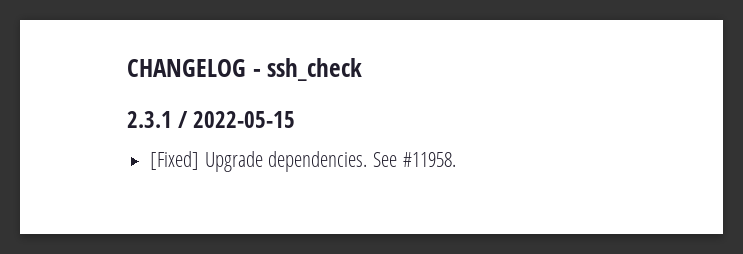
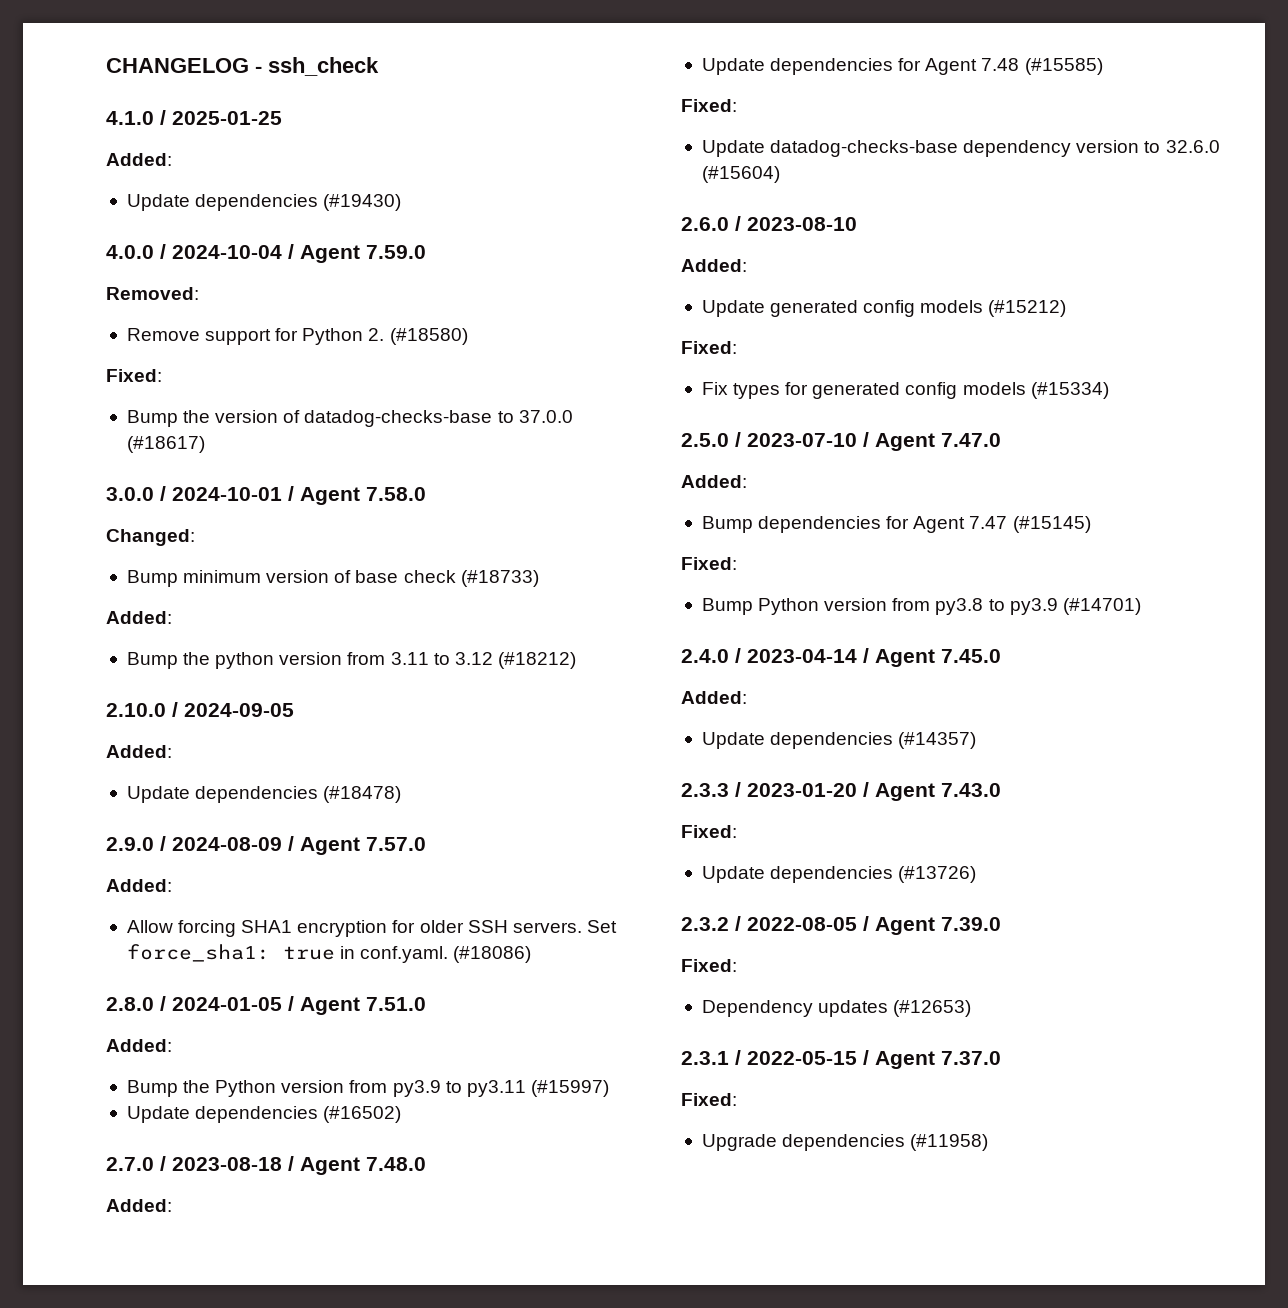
[127,111,296,128] [150,151,456,172] 2.3.1 / 2022-05-15 // [Fixed] Upgrade dependencies. See #11958. -> [106,110,282,125] [106,153,172,166] [126,194,402,211] [106,244,426,263] [106,287,199,300] [126,328,468,345] [106,369,162,382] [126,410,573,427] [126,436,205,453] [106,486,426,505] [106,529,195,546] [126,570,539,587] [106,611,172,624] [126,652,576,669] [106,702,294,717] [106,745,172,758] [126,786,402,803] [106,836,426,855] [106,879,172,892] [126,920,617,937] [126,944,532,963] [106,996,426,1015] [106,1039,172,1052] [126,1080,609,1097] [126,1106,402,1123] [106,1156,426,1175] [106,1199,172,1212] [701,58,1103,75] [681,99,737,112] [701,140,1220,157] [701,166,780,183] [681,216,857,231] [681,259,747,272] [701,300,1067,317] [681,341,737,354] [701,382,1109,399] [681,432,1001,451] [681,475,747,488] [701,516,1091,533] [681,557,737,570] [701,598,1141,615] [681,648,1001,667] [681,691,747,704] [701,732,977,749] [681,782,1001,801] [681,825,737,838] [701,866,977,883] [681,916,1001,935] [681,959,737,972] [701,1000,972,1017] [681,1050,1001,1069] [681,1093,737,1106] [701,1134,989,1151] 4.1.0 / 2025-01-25 // Added: // Update dependencies (#19430) // 4.0.0 / 2024-10-04 / Agent 7.59.0 // Removed: // Remove support for Python 2. (#18580) // Fixed: // Bump the version of datadog-checks-base to 37.0.0 (#18617) // 3.0.0 / 2024-10-01 / Agent 7.58.0 // Changed: // Bump minimum version of base check (#18733) // Added: // Bump the python version from 3.11 to 3.12 (#18212) // 2.10.0 / 2024-09-05 // Added: // Update dependencies (#18478) // 2.9.0 / 2024-08-09 / Agent 7.57.0 // Added: // Allow forcing SHA1 encryption for older SSH servers. Set force_sha1: true in conf.yaml. (#18086) // 2.8.0 / 2024-01-05 / Agent 7.51.0 // Added: // Bump the Python version from py3.9 to py3.11 (#15997) // Update dependencies (#16502) // 2.7.0 / 2023-08-18 / Agent 7.48.0 // Added: // Update dependencies for Agent 7.48 (#15585) // Fixed: // Update datadog-checks-base dependency version to 32.6.0 (#15604) // 2.6.0 / 2023-08-10 // Added: // Update generated config models (#15212) // Fixed: // Fix types for generated config models (#15334) // 2.5.0 / 2023-07-10 / Agent 7.47.0 // Added: // Bump dependencies for Agent 7.47 (#15145) // Fixed: // Bump Python version from py3.8 to py3.9 (#14701) // 2.4.0 / 2023-04-14 / Agent 7.45.0 // Added: // Update dependencies (#14357) // 2.3.3 / 2023-01-20 / Agent 7.43.0 // Fixed: // Update dependencies (#13726) // 2.3.2 / 2022-08-05 / Agent 7.39.0 // Fixed: // Dependency updates (#12653) // 2.3.1 / 2022-05-15 / Agent 7.37.0 // Fixed: // Upgrade dependencies (#11958)

